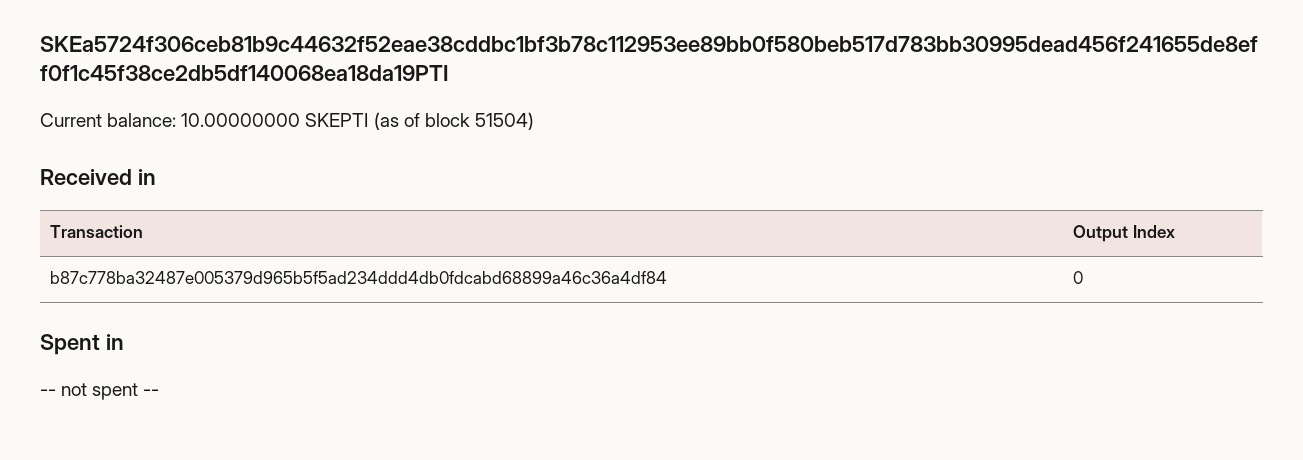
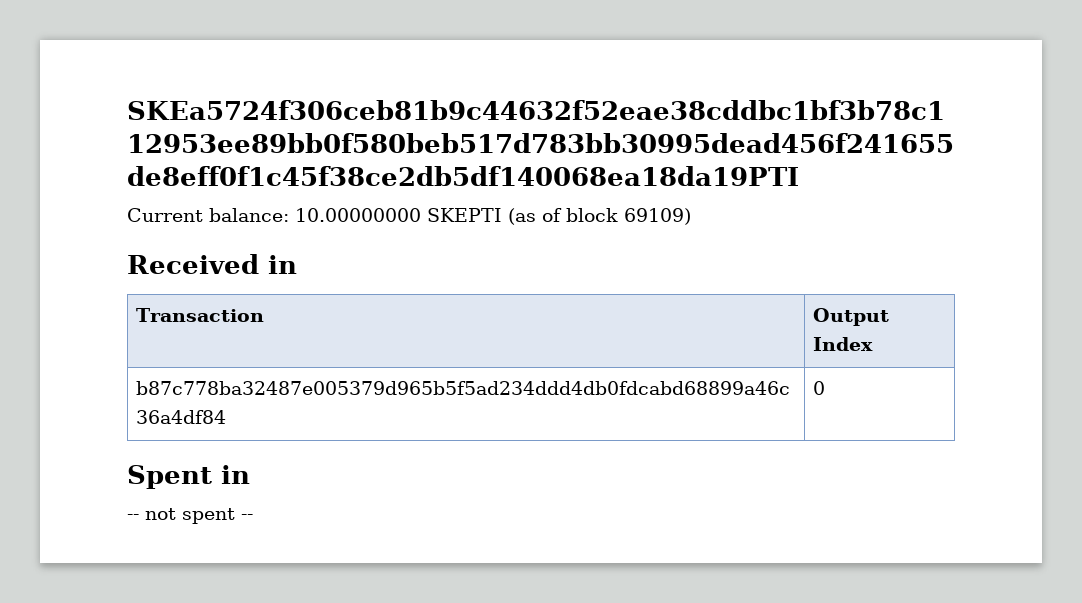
[474,112,534,130] 51504) -> [624,208,691,225] 69109)

